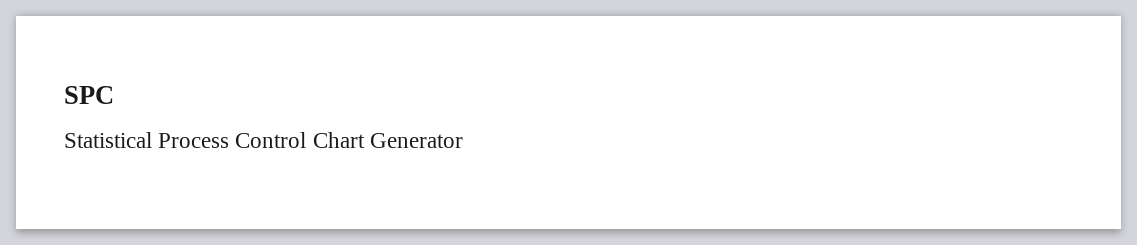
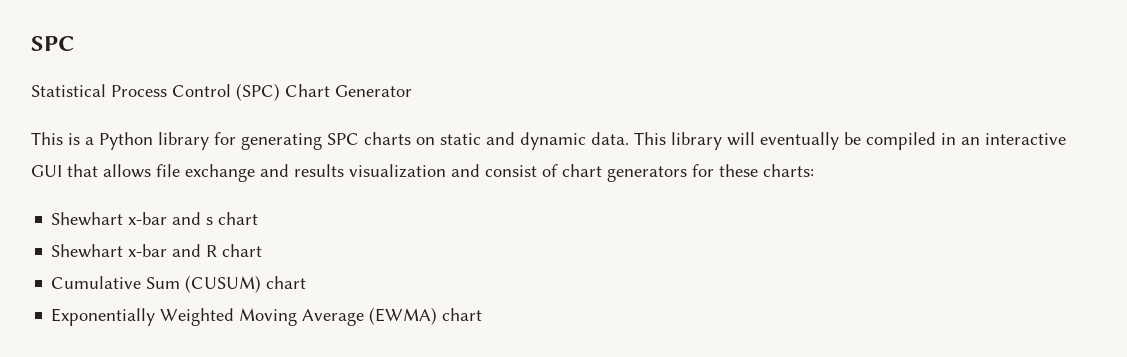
(307, 140) none -> [236,83,280,101] (SPC)
(463, 140) none -> [31,132,1066,150] [31,164,814,182] [51,212,259,226] [51,244,263,258] [51,275,307,293] [51,307,483,326] // This is a Python library for generating SPC charts on static and dynamic data. This library will eventually be compiled in an interactive GUI that allows file exchange and results visualization and consist of chart generators for these charts: // Shewhart x-bar and s chart // Shewhart x-bar and R chart // Cumulative Sum (CUSUM) chart // Exponentially Weighted Moving Average (EWMA) chart

